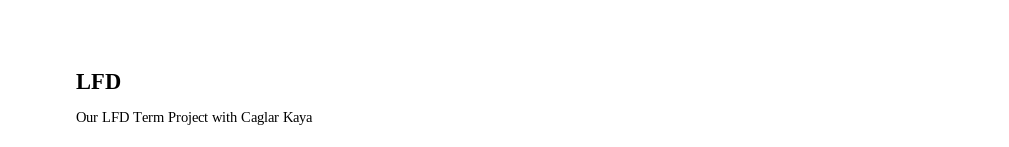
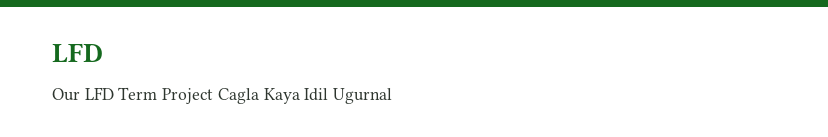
[212,112,313,125] with Caglar Kaya -> [217,88,393,104] Cagla Kaya Idil Ugurnal

